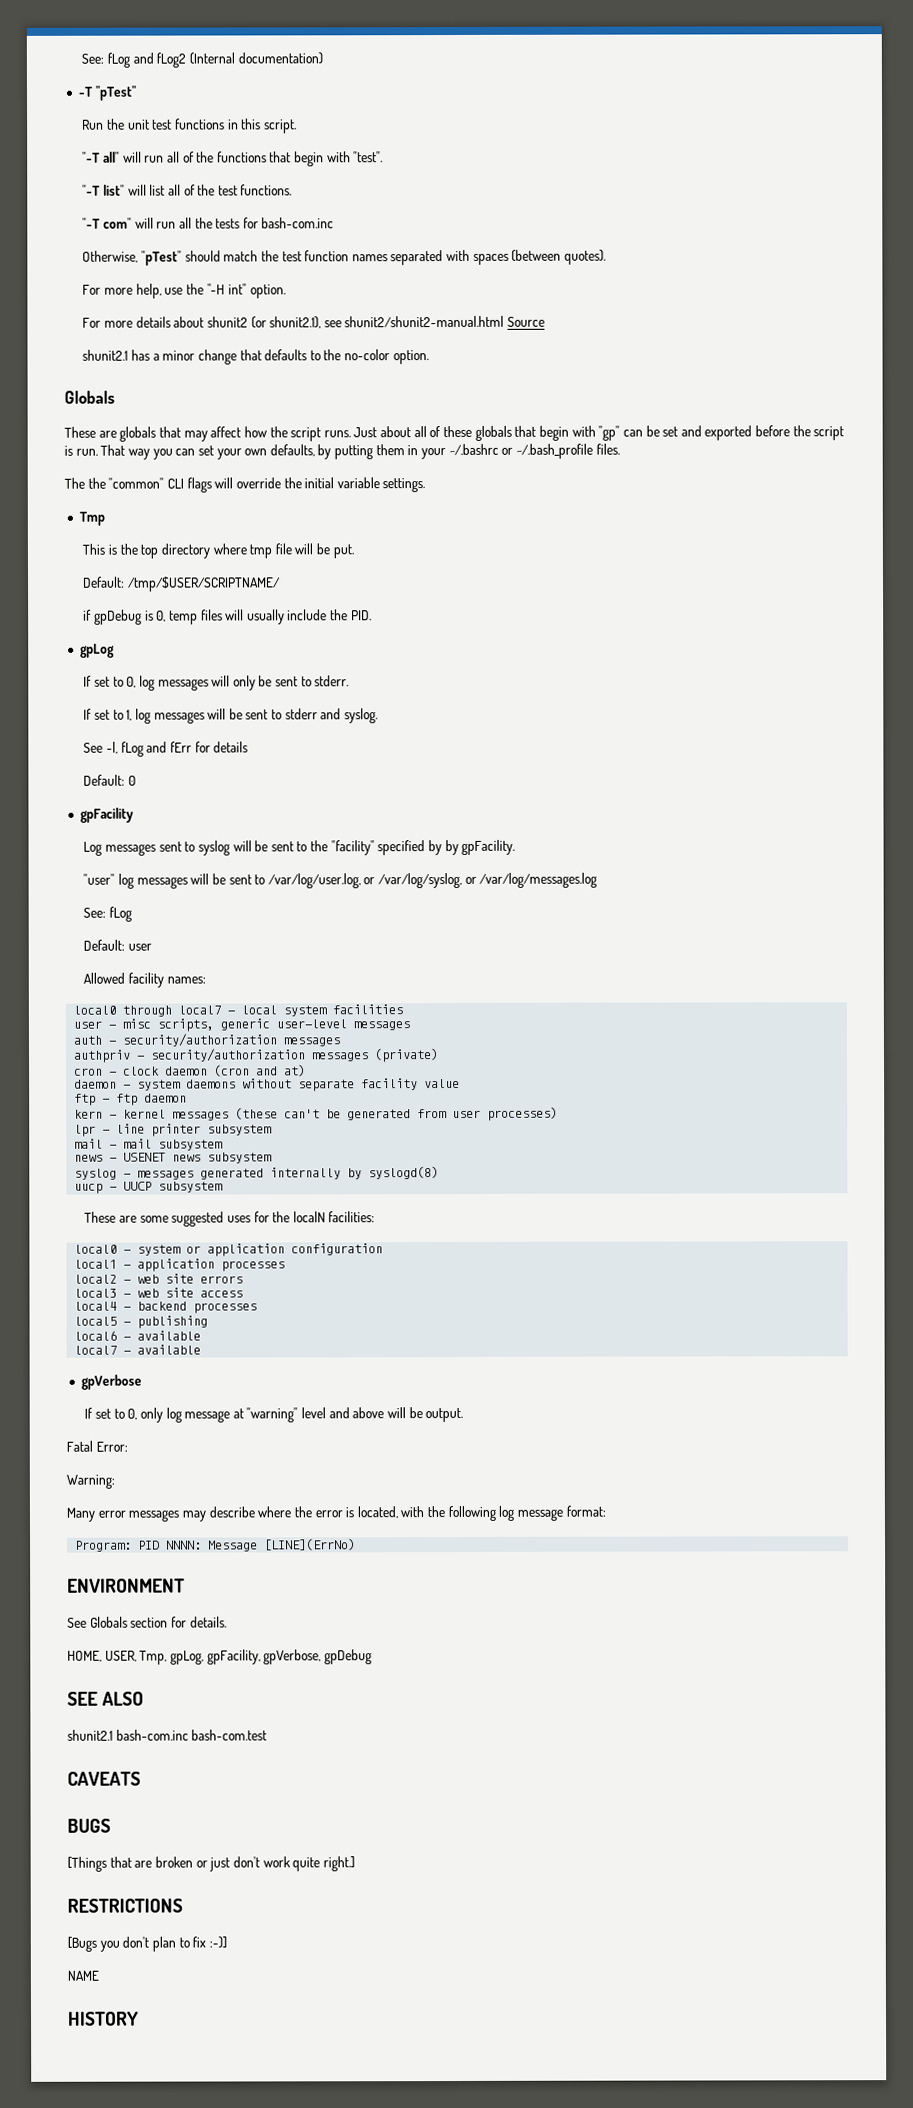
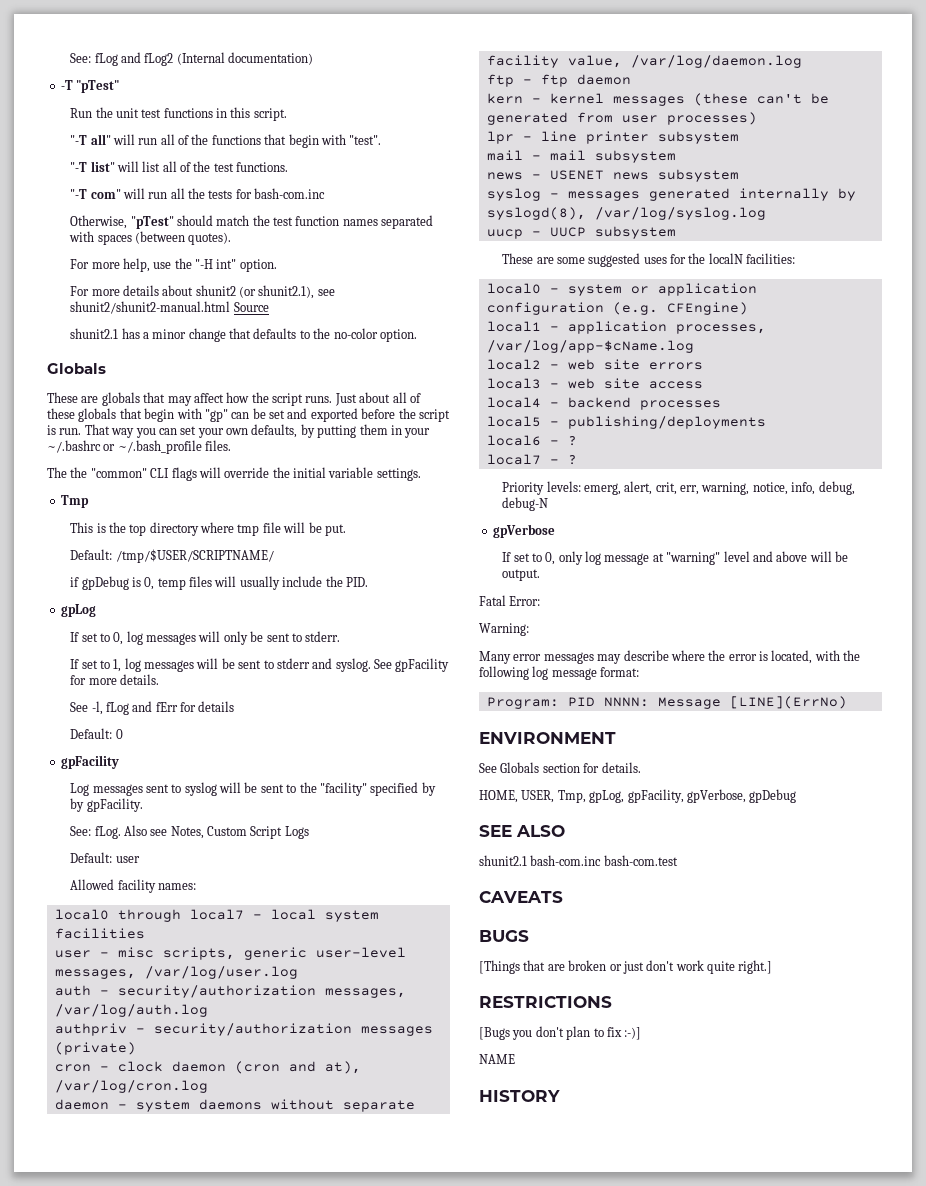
(379, 716) none -> [374,658,450,672] [70,674,159,685] See gpFacility for more details.
[83,872,598,889] [83,906,132,922] "user" log messages will be sent to /var/log/user.log, or /var/log/syslog, or /var/log/messages.log // See: fLog -> [70,825,309,839] See: fLog. Also see Notes, Custom Script Logs
[353,1021,411,1031] messages -> [54,966,298,979] messages, /var/log/user.log
[283,1037,341,1047] messages -> [324,988,406,998] [54,1004,208,1017] messages, /var/log/auth.log
[284,1064,307,1077] at) -> [324,1061,361,1074] [54,1080,208,1093] at), /var/log/cron.log
[424,1078,461,1089] value -> [567,55,802,68] value, /var/log/daemon.log
[368,1166,440,1180] syslogd(8) -> [486,207,766,220] syslogd(8), /var/log/syslog.log
(384, 1249) none -> [612,302,748,315] (e.g. CFEngine)
[221,1260,286,1272] processes -> [675,324,766,334] [486,340,694,353] processes, /var/log/app-$cName.log
[137,1315,209,1329] publishing -> [567,416,766,429] publishing/deployments
[137,1330,202,1341] [74,1344,202,1355] available // local7 - available -> [567,436,577,446] [486,454,577,465] [502,481,855,495] [502,497,549,511] ? // local7 - ? // Priority levels: emerg, alert, crit, err, warning, notice, info, debug, debug-N

